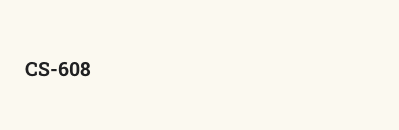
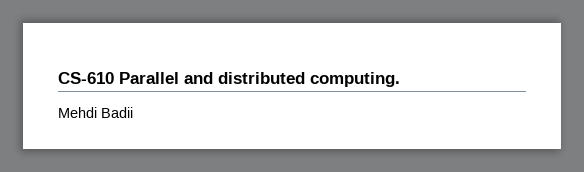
[25,61,91,77] CS-608 -> [58,72,400,87] [58,107,133,118] CS-610 Parallel and distributed computing. // Mehdi Badii

